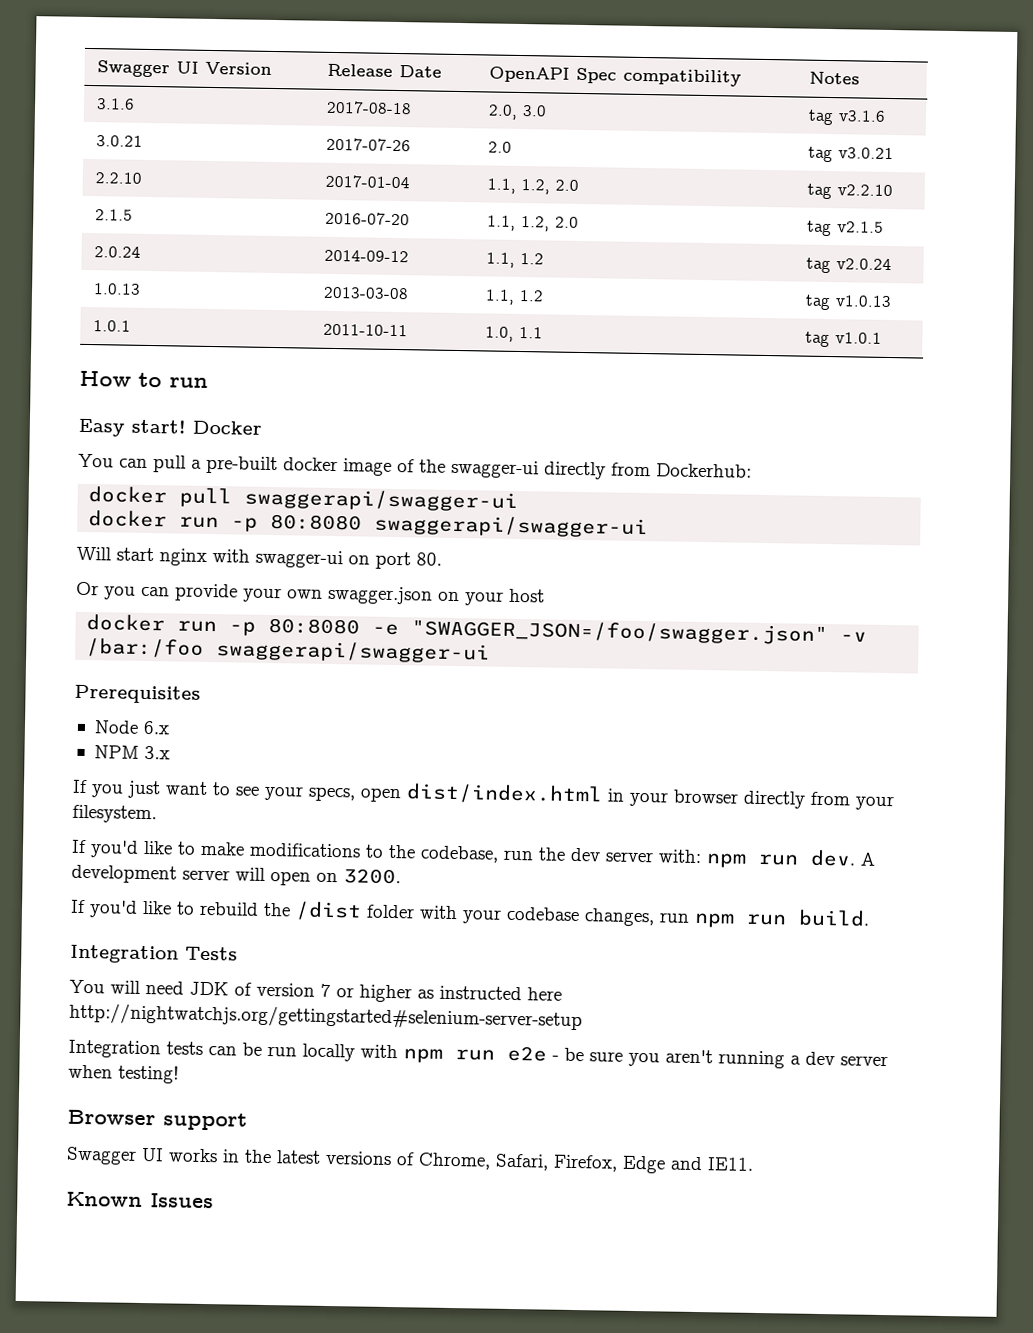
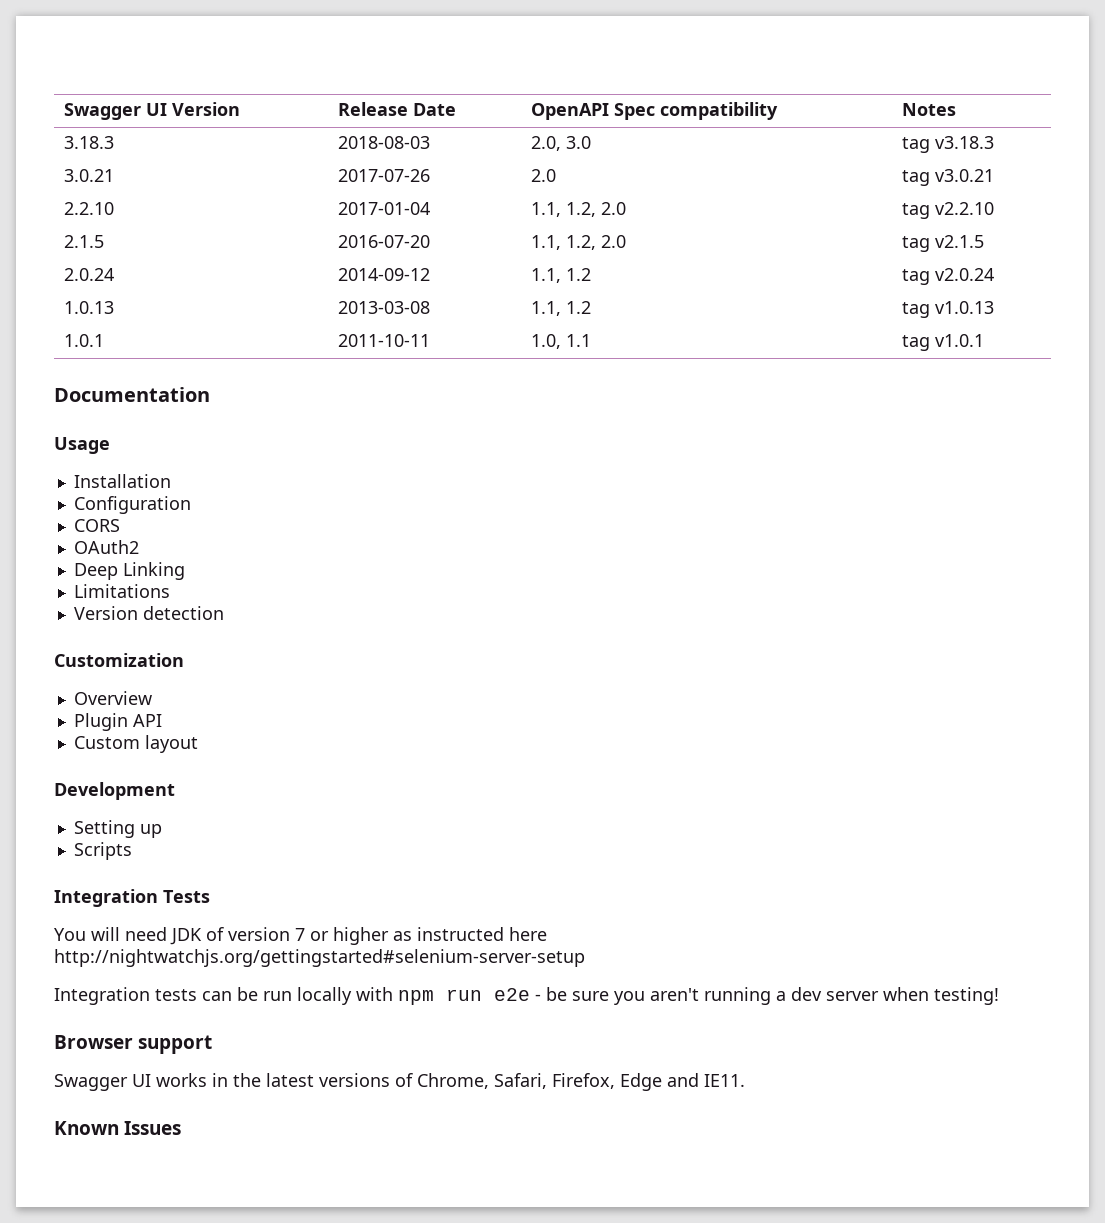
[96,98,136,110] [326,100,413,115] 3.1.6 | 2017-08-18 -> [63,136,114,149] [337,136,430,149] 3.18.3 | 2018-08-03
[838,110,887,122] v3.1.6 -> [934,136,994,149] v3.18.3
[79,370,208,388] [78,418,262,437] [78,453,752,480] [88,486,519,513] [88,510,649,539] [76,546,442,570] [76,581,545,606] [86,614,868,646] [86,638,491,664] [74,684,201,704] [93,720,170,735] [93,745,170,760] [72,779,894,811] [72,804,157,824] [71,839,876,868] [71,864,401,886] [70,899,870,928] How to run // Easy start! Docker // You can pull a pre-built docker image of the swagger-ui directly from Dockerhub: // docker pull swaggerapi/swagger-ui // docker run -p 80:8080 swaggerapi/swagger-ui // Will start nginx with swagger-ui on port 80. // Or you can provide your own swagger.json on your host // docker run -p 80:8080 -e "SWAGGER_JSON=/foo/swagger.json" -v /bar:/foo swaggerapi/swagger-ui // Prerequisites // Node 6.x // NPM 3.x // If you just want to see your specs, open dist/index.html in your browser directly from your filesystem. // If you'd like to make modifications to the codebase, run the dev server with: npm run dev. A development server will open on 3200. // If you'd like to rebuild the /dist folder with your codebase changes, run npm run build. -> [54,387,210,402] [54,437,110,454] [73,474,171,488] [73,496,191,514] [73,519,120,532] [73,540,139,554] [73,562,185,580] [73,584,170,598] [73,606,224,620] [54,653,184,667] [73,691,152,705] [73,713,162,731] [73,735,198,753] [54,782,175,800] [73,820,162,838] [73,842,132,860] Documentation // Usage // Installation // Configuration // CORS // OAuth2 // Deep Linking // Limitations // Version detection // Customization // Overview // Plugin API // Custom layout // Development // Setting up // Scripts

